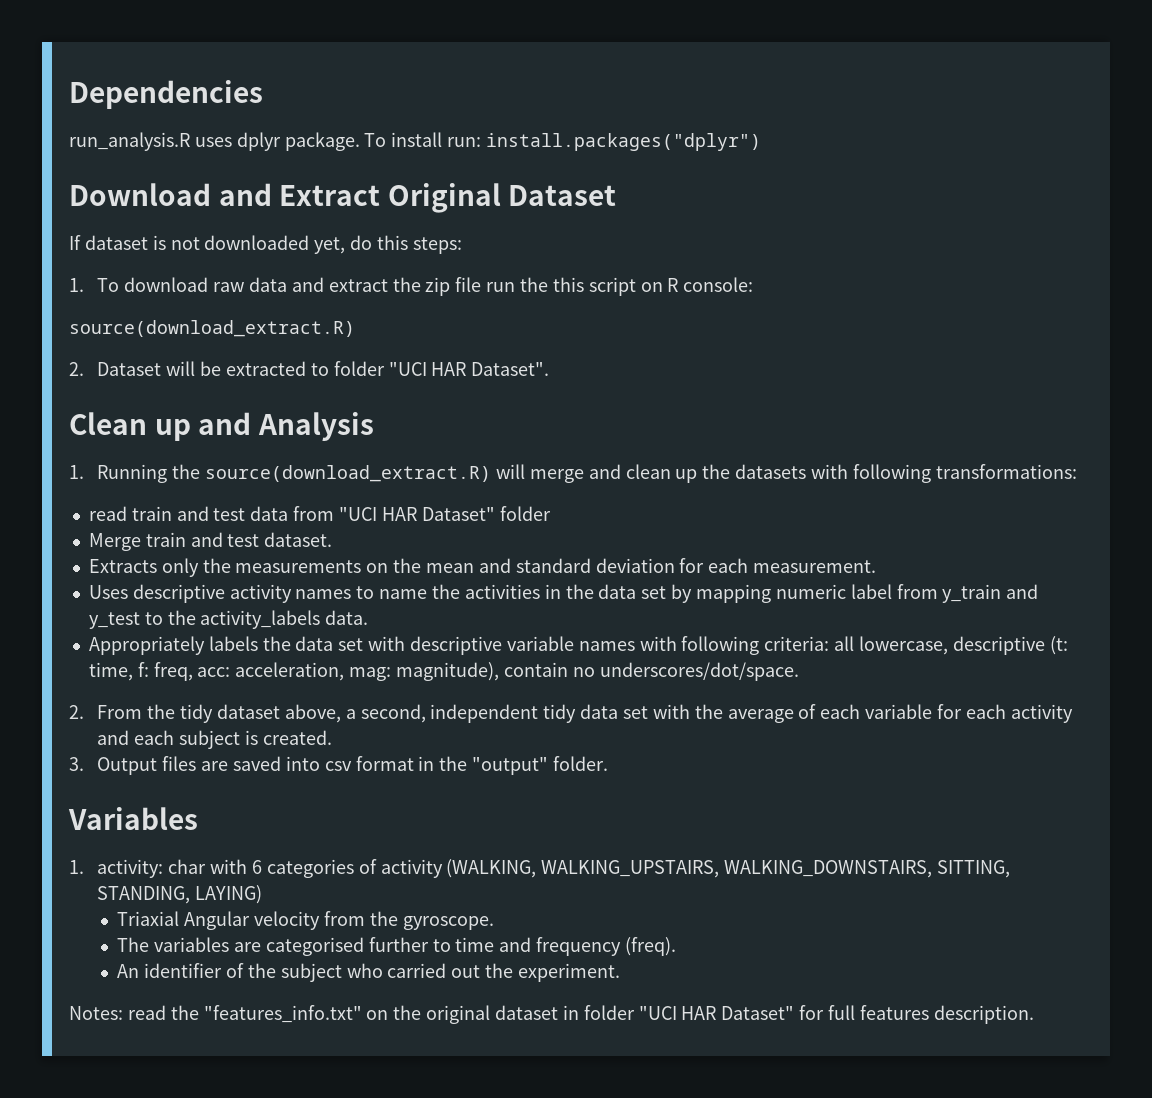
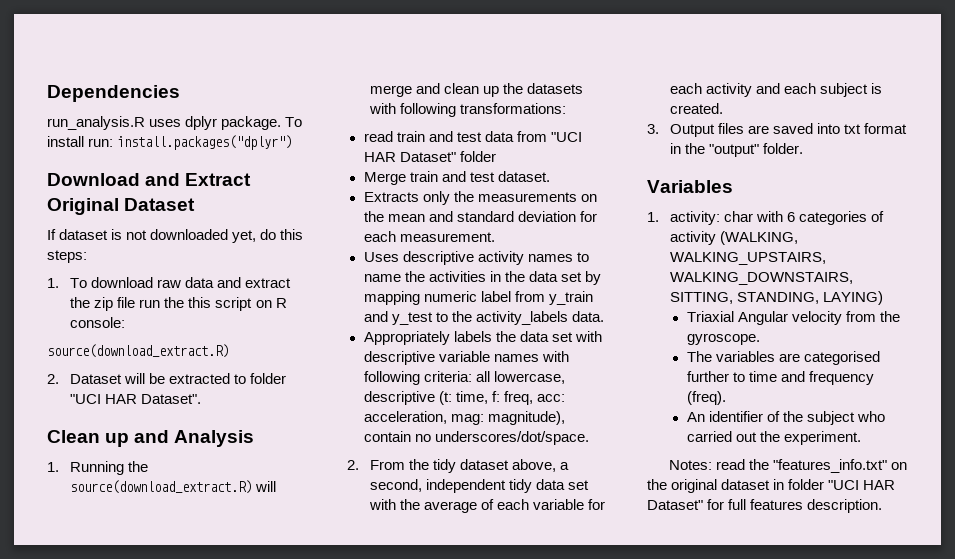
[324,761,352,771] csv -> [844,124,862,134] txt

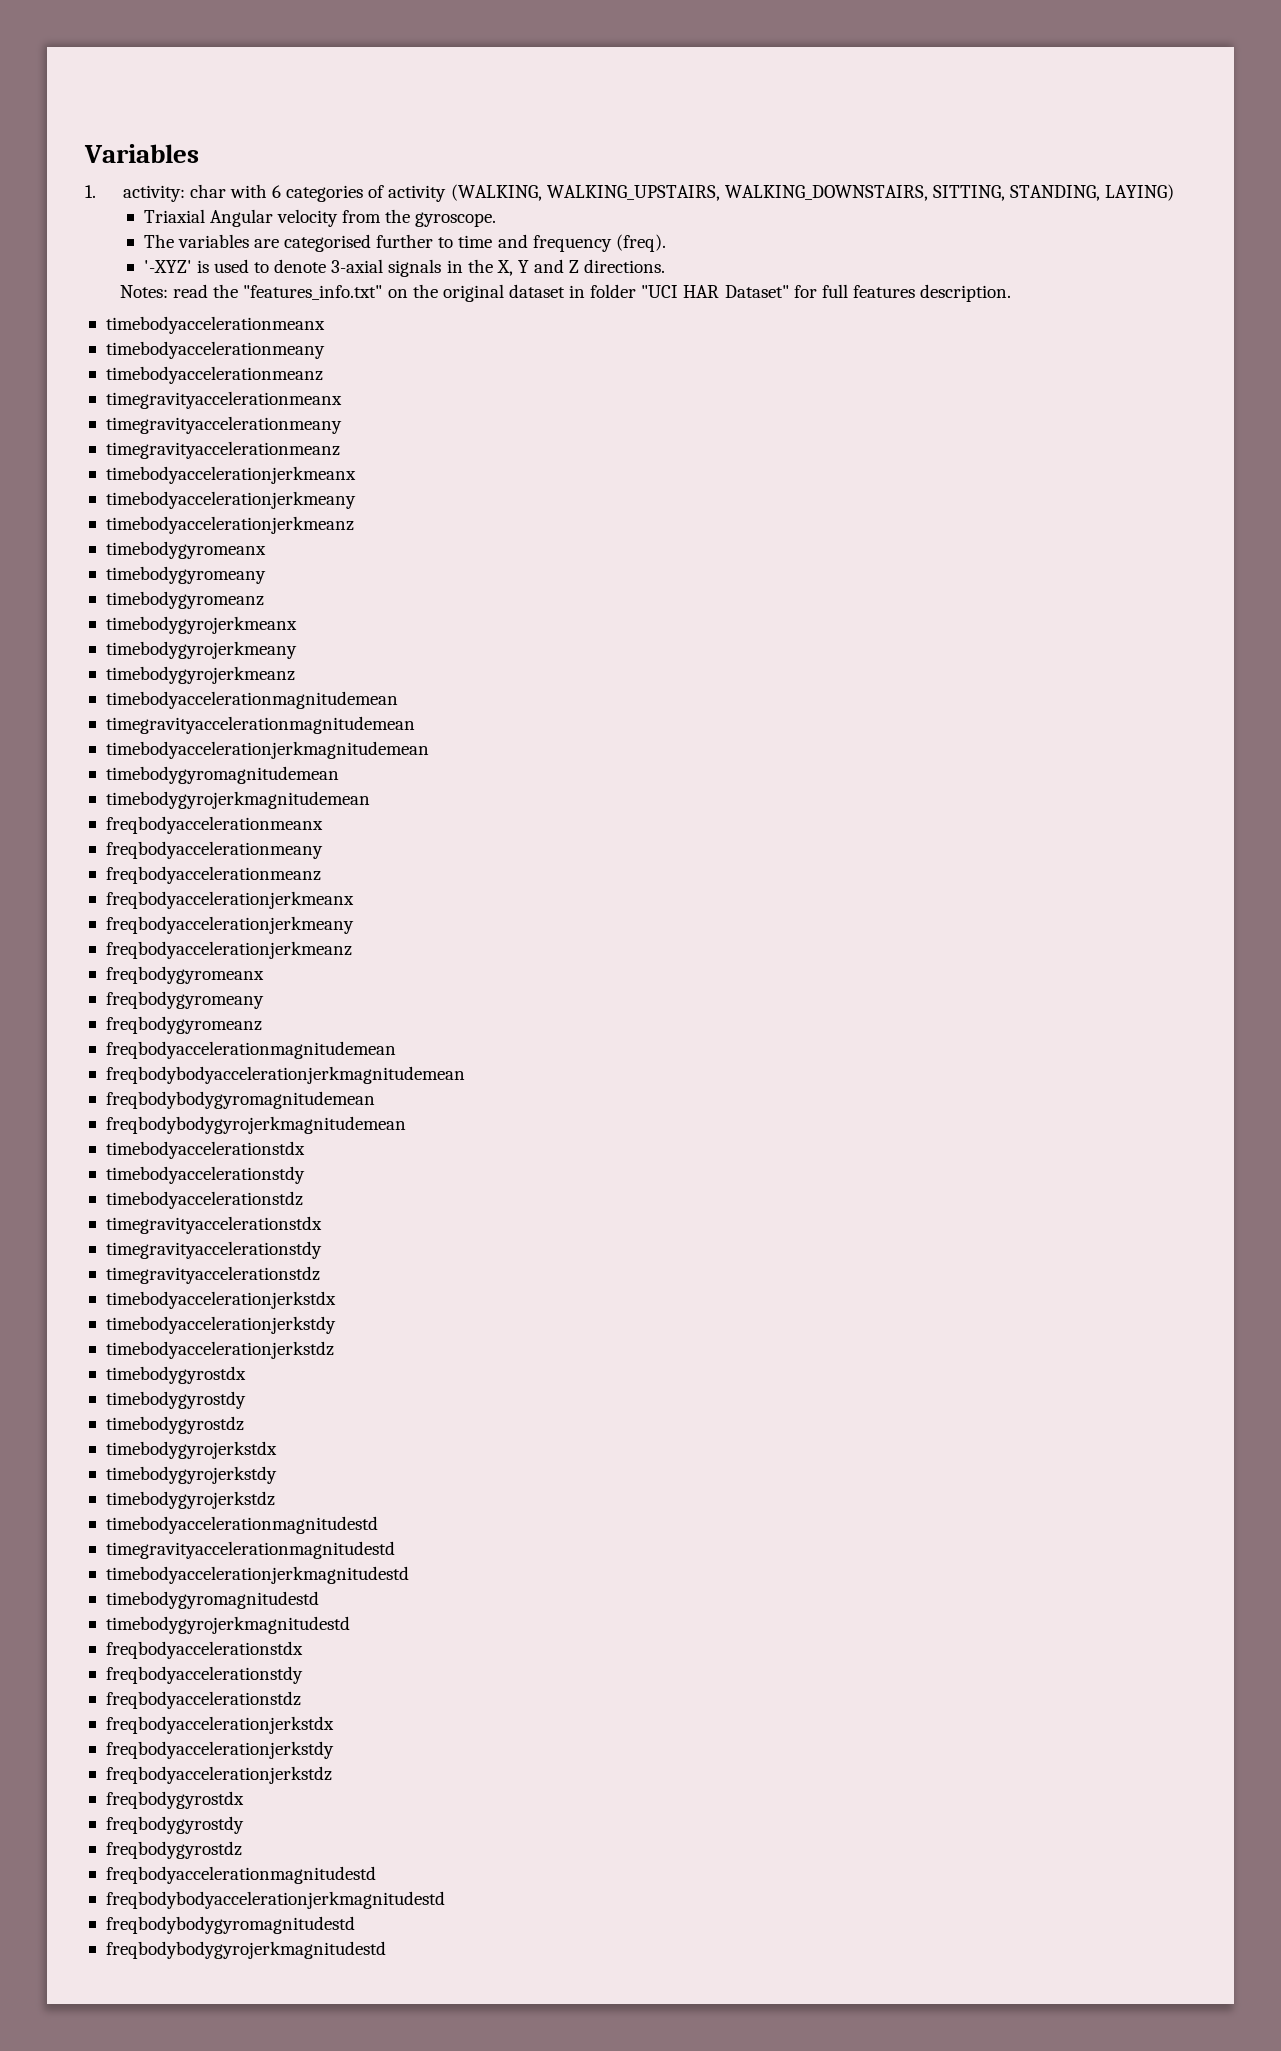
[47,85,180,102] [47,116,303,130] [47,135,293,150] [47,173,252,186] [47,198,196,215] [47,229,304,243] [47,250,87,263] [47,277,292,288] [70,297,287,311] [70,317,126,328] [47,344,229,358] [47,373,287,384] [70,394,202,404] [47,430,255,447] [47,461,149,475] [70,480,277,494] [370,83,584,97] [369,103,567,117] [363,131,582,142] [363,151,496,162] [363,171,550,185] [363,191,597,205] [363,211,597,222] [363,231,495,242] [363,251,589,265] [363,271,601,285] [363,291,593,305] [363,311,604,325] [363,331,602,345] [363,351,569,365] [363,371,565,385] [363,391,565,405] [363,411,565,425] [363,431,589,445] [347,459,570,473] [370,479,590,493] [369,499,606,513] [670,83,883,97] [670,103,724,114] [647,123,908,137] [670,143,804,157] Dependencies // run_analysis.R uses dplyr package. To install run: install.packages("dplyr") // Download and Extract Original Dataset // If dataset is not downloaded yet, do this steps: // 1. To download raw data and extract the zip file run the this script on R console: // source(download_extract.R) // 2. Dataset will be extracted to folder "UCI HAR Dataset". // Clean up and Analysis // 1. Running the source(download_extract.R) will merge and clean up the datasets with following transformations: // read train and test data from "UCI HAR Dataset" folder // Merge train and test dataset. // Extracts only the measurements on the mean and standard deviation for each measurement. // Uses descriptive activity names to name the activities in the data set by mapping numeric label from y_train and y_test to the activity_labels data. // Appropriately labels the data set with descriptive variable names with following criteria: all lowercase, descriptive (t: time, f: freq, acc: acceleration, mag: magnitude), contain no underscores/dot/space. // 2. From the tidy dataset above, a second, independent tidy data set with the average of each variable for each activity and each subject is created. // 3. Output files are saved into txt format in the "output" folder. // -> (84, 153) none
[686,411,885,425] [686,431,861,445] An identifier of the subject who carried out the experiment. -> [143,259,666,277] '-XYZ' is used to denote 3-axial signals in the X, Y and Z directions.
(883, 506) none -> [105,316,325,334] [105,341,325,359] [105,366,323,384] [105,391,342,409] [105,416,342,434] [105,441,340,459] [105,466,356,484] [105,491,356,509] [105,516,354,534] [105,541,266,559] [105,566,266,584] [105,591,264,609] [105,616,297,634] [105,641,297,659] [105,666,295,684] [105,691,398,709] [105,716,415,734] [105,741,429,759] [105,766,339,784] [105,791,370,809] [105,816,323,834] [105,841,323,859] [105,866,321,884] [105,891,354,909] [105,916,354,934] [105,941,352,959] [105,966,264,984] [105,991,264,1009] [105,1016,262,1034] [105,1041,396,1059] [105,1066,465,1084] [105,1091,375,1109] [105,1116,406,1134] [105,1141,305,1159] [105,1166,305,1184] [105,1191,303,1209] [105,1216,322,1234] [105,1241,322,1259] [105,1266,320,1284] [105,1291,336,1309] [105,1316,336,1334] [105,1341,334,1359] [105,1366,246,1384] [105,1391,246,1409] [105,1416,244,1434] [105,1441,277,1459] [105,1466,277,1484] [105,1491,275,1509] [105,1516,378,1534] [105,1541,395,1559] [105,1566,409,1584] [105,1591,319,1609] [105,1616,350,1634] [105,1641,303,1659] [105,1666,303,1684] [105,1691,301,1709] [105,1716,334,1734] [105,1741,334,1759] [105,1766,332,1784] [105,1791,244,1809] [105,1816,244,1834] [105,1841,242,1859] [105,1866,376,1884] [105,1891,445,1909] [105,1916,355,1934] [105,1941,386,1959] // timebodyaccelerationmeanx // timebodyaccelerationmeany // timebodyaccelerationmeanz // timegravityaccelerationmeanx // timegravityaccelerationmeany // timegravityaccelerationmeanz // timebodyaccelerationjerkmeanx // timebodyaccelerationjerkmeany // timebodyaccelerationjerkmeanz // timebodygyromeanx // timebodygyromeany // timebodygyromeanz // timebodygyrojerkmeanx // timebodygyrojerkmeany // timebodygyrojerkmeanz // timebodyaccelerationmagnitudemean // timegravityaccelerationmagnitudemean // timebodyaccelerationjerkmagnitudemean // timebodygyromagnitudemean // timebodygyrojerkmagnitudemean // freqbodyaccelerationmeanx // freqbodyaccelerationmeany // freqbodyaccelerationmeanz // freqbodyaccelerationjerkmeanx // freqbodyaccelerationjerkmeany // freqbodyaccelerationjerkmeanz // freqbodygyromeanx // freqbodygyromeany // freqbodygyromeanz // freqbodyaccelerationmagnitudemean // freqbodybodyaccelerationjerkmagnitudemean // freqbodybodygyromagnitudemean // freqbodybodygyrojerkmagnitudemean // timebodyaccelerationstdx // timebodyaccelerationstdy // timebodyaccelerationstdz // timegravityaccelerationstdx // timegravityaccelerationstdy // timegravityaccelerationstdz // timebodyaccelerationjerkstdx // timebodyaccelerationjerkstdy // timebodyaccelerationjerkstdz // timebodygyrostdx // timebodygyrostdy // timebodygyrostdz // timebodygyrojerkstdx // timebodygyrojerkstdy // timebodygyrojerkstdz // timebodyaccelerationmagnitudestd // timegravityaccelerationmagnitudestd // timebodyaccelerationjerkmagnitudestd // timebodygyromagnitudestd // timebodygyrojerkmagnitudestd // freqbodyaccelerationstdx // freqbodyaccelerationstdy // freqbodyaccelerationstdz // freqbodyaccelerationjerkstdx // freqbodyaccelerationjerkstdy // freqbodyaccelerationjerkstdz // freqbodygyrostdx // freqbodygyrostdy // freqbodygyrostdz // freqbodyaccelerationmagnitudestd // freqbodybodyaccelerationjerkmagnitudestd // freqbodybodygyromagnitudestd // freqbodybodygyrojerkmagnitudestd

